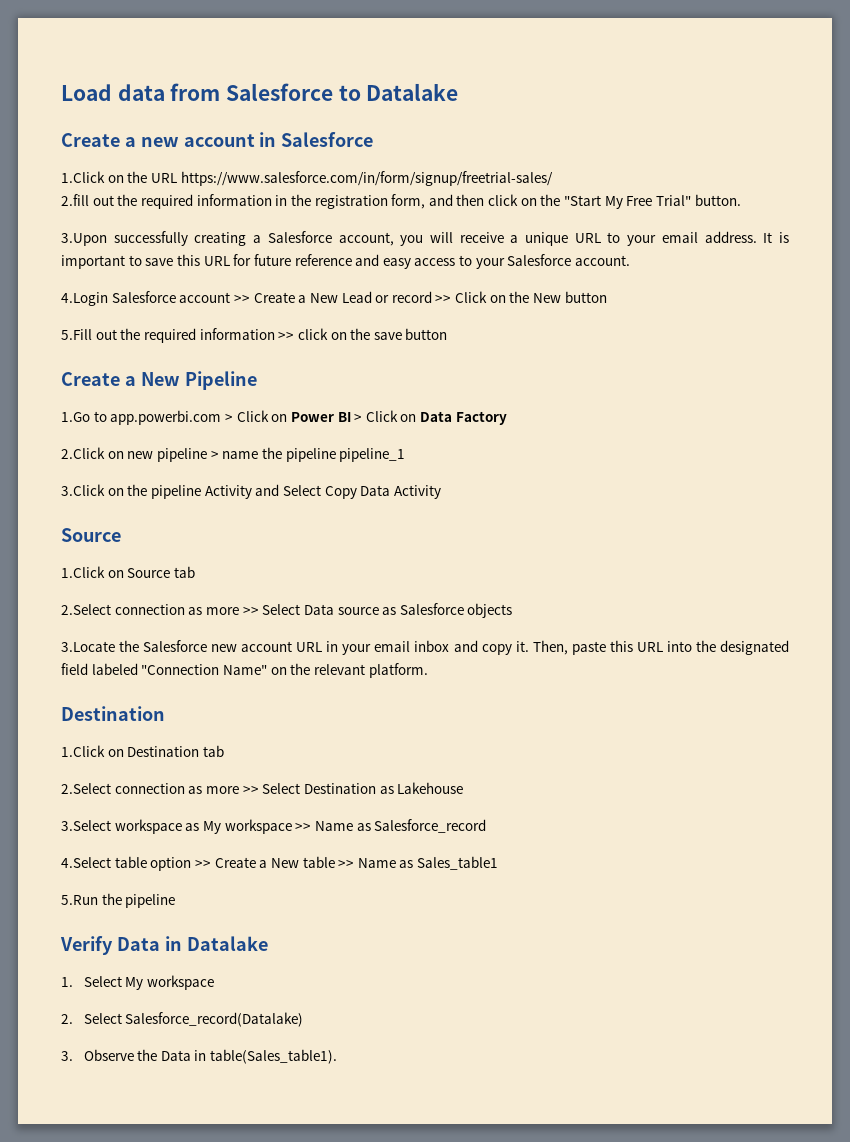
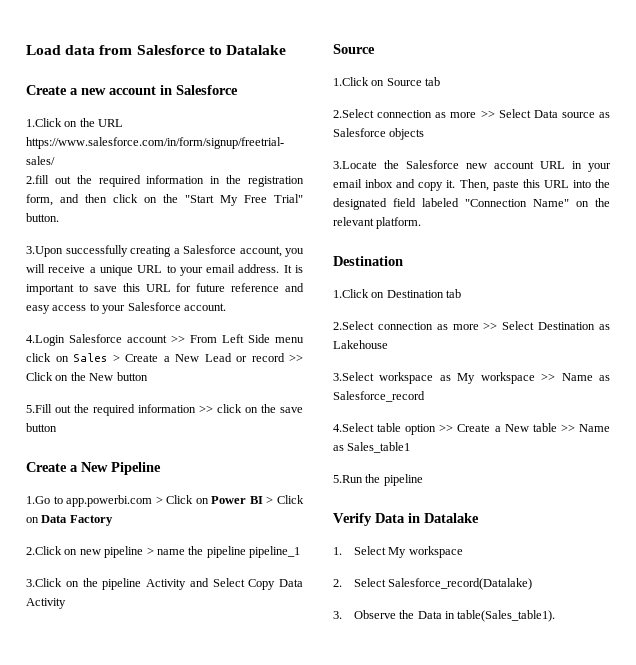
(250, 298) none -> [190,334,304,343] [26,353,120,362] From Left Side menu click on Sales >

